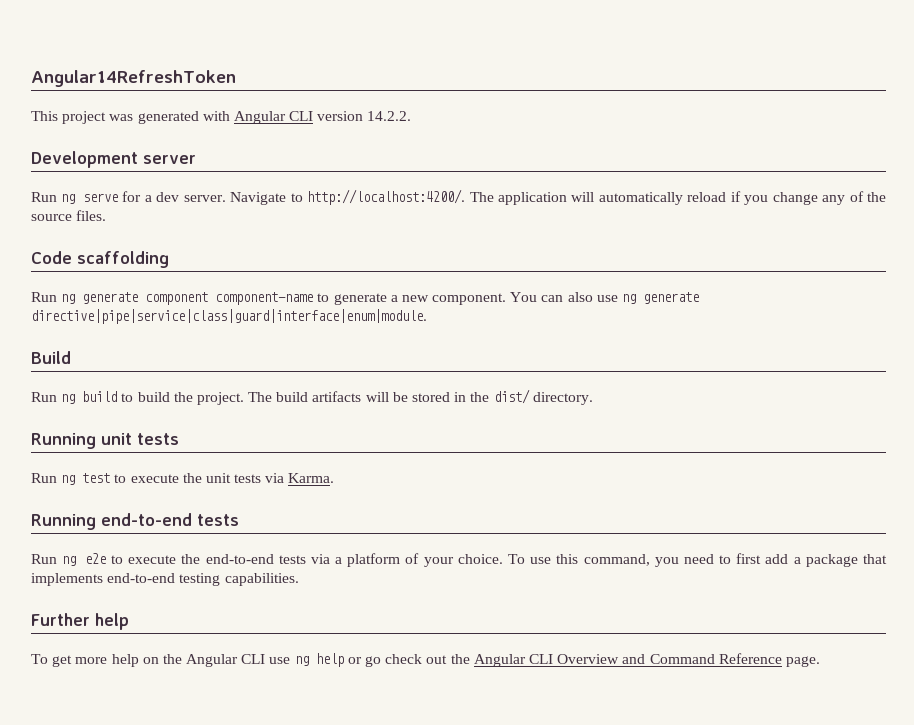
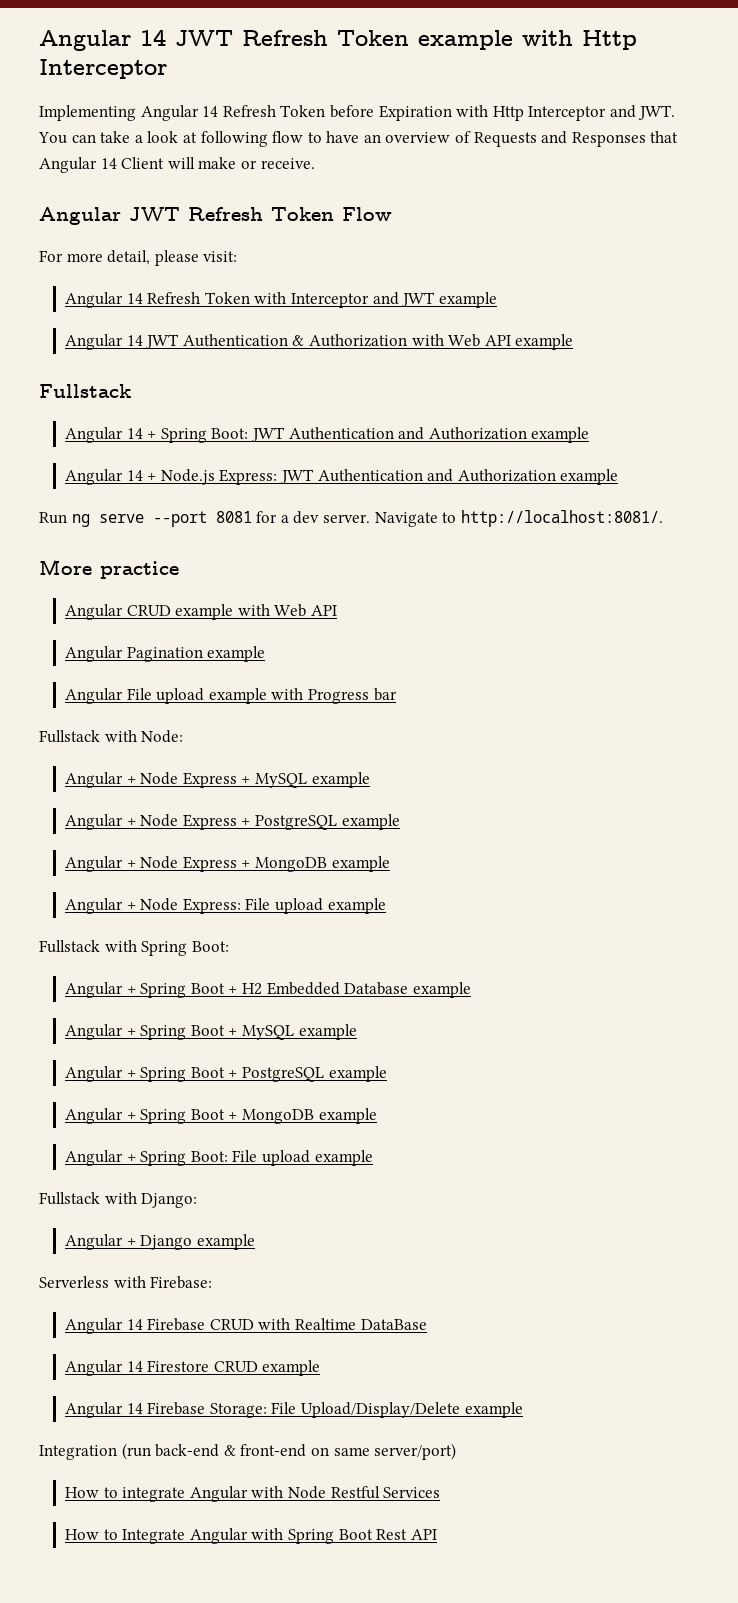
[31,70,236,87] [31,111,412,124] [31,151,196,168] Angular14RefreshToken // This project was generated with Angular CLI version 14.2.2. // Development server -> [39,29,637,51] [39,59,167,79] [39,105,676,121] [38,131,679,147] [39,157,315,173] [39,207,392,225] [39,250,238,266] [65,292,497,308] [65,334,574,350] [39,384,131,398] [65,427,590,443] [65,469,619,485] Angular 14 JWT Refresh Token example with Http Interceptor // Implementing Angular 14 Refresh Token before Expiration with Http Interceptor and JWT. You can take a look at following flow to have an overview of Requests and Responses that Angular 14 Client will make or receive. // Angular JWT Refresh Token Flow // For more detail, please visit: // Angular 14 Refresh Token with Interceptor and JWT example // Angular 14 JWT Authentication & Authorization with Web API example // Fullstack // Angular 14 + Spring Boot: JWT Authentication and Authorization example // Angular 14 + Node.js Express: JWT Authentication and Authorization example
(118, 197) none -> [152,511,252,527] --port 8081
[307,189,887,205] [31,210,107,221] [31,251,169,268] [31,292,700,305] [31,309,427,324] [31,351,71,364] [31,389,593,405] [31,433,179,449] [31,473,335,485] [31,513,239,530] [31,553,888,567] [31,573,299,586] [31,613,129,630] [31,653,820,667] http://localhost:4200/. The application will automatically reload if you change any of the source files. // Code scaffolding // Run ng generate component component-name to generate a new component. You can also use ng generate directive|pipe|service|class|guard|interface|enum|module. // Build // Run ng build to build the project. The build artifacts will be stored in the dist/ directory. // Running unit tests // Run ng test to execute the unit tests via Karma. // Running end-to-end tests // Run ng e2e to execute the end-to-end tests via a platform of your choice. To use this command, you need to first add a package that implements end-to-end testing capabilities. // Further help // To get more help on the Angular CLI use ng help or go check out the Angular CLI Overview and Command Reference page. -> [460,510,663,527] [39,559,179,579] [65,604,338,620] [65,646,266,662] [65,688,397,704] [39,730,184,743] [65,772,370,788] [65,814,400,830] [65,856,390,872] [65,898,386,914] [39,940,229,956] [65,982,471,998] [65,1024,357,1040] [65,1066,387,1082] [65,1108,377,1124] [65,1150,373,1166] [39,1192,198,1208] [65,1234,255,1250] [39,1276,213,1289] [65,1318,427,1334] [65,1360,321,1376] [65,1402,523,1418] [39,1443,457,1460] [65,1486,441,1502] [65,1528,437,1544] http://localhost:8081/. // More practice // Angular CRUD example with Web API // Angular Pagination example // Angular File upload example with Progress bar // Fullstack with Node: // Angular + Node Express + MySQL example // Angular + Node Express + PostgreSQL example // Angular + Node Express + MongoDB example // Angular + Node Express: File upload example // Fullstack with Spring Boot: // Angular + Spring Boot + H2 Embedded Database example // Angular + Spring Boot + MySQL example // Angular + Spring Boot + PostgreSQL example // Angular + Spring Boot + MongoDB example // Angular + Spring Boot: File upload example // Fullstack with Django: // Angular + Django example // Serverless with Firebase: // Angular 14 Firebase CRUD with Realtime DataBase // Angular 14 Firestore CRUD example // Angular 14 Firebase Storage: File Upload/Display/Delete example // Integration (run back-end & front-end on same server/port) // How to integrate Angular with Node Restful Services // How to Integrate Angular with Spring Boot Rest API

